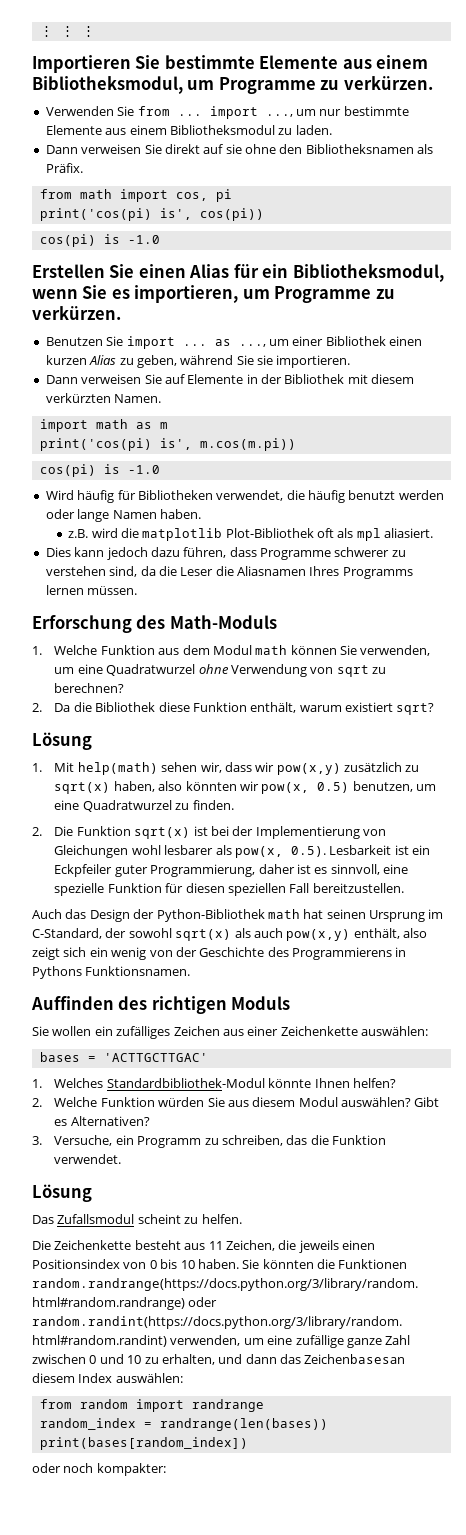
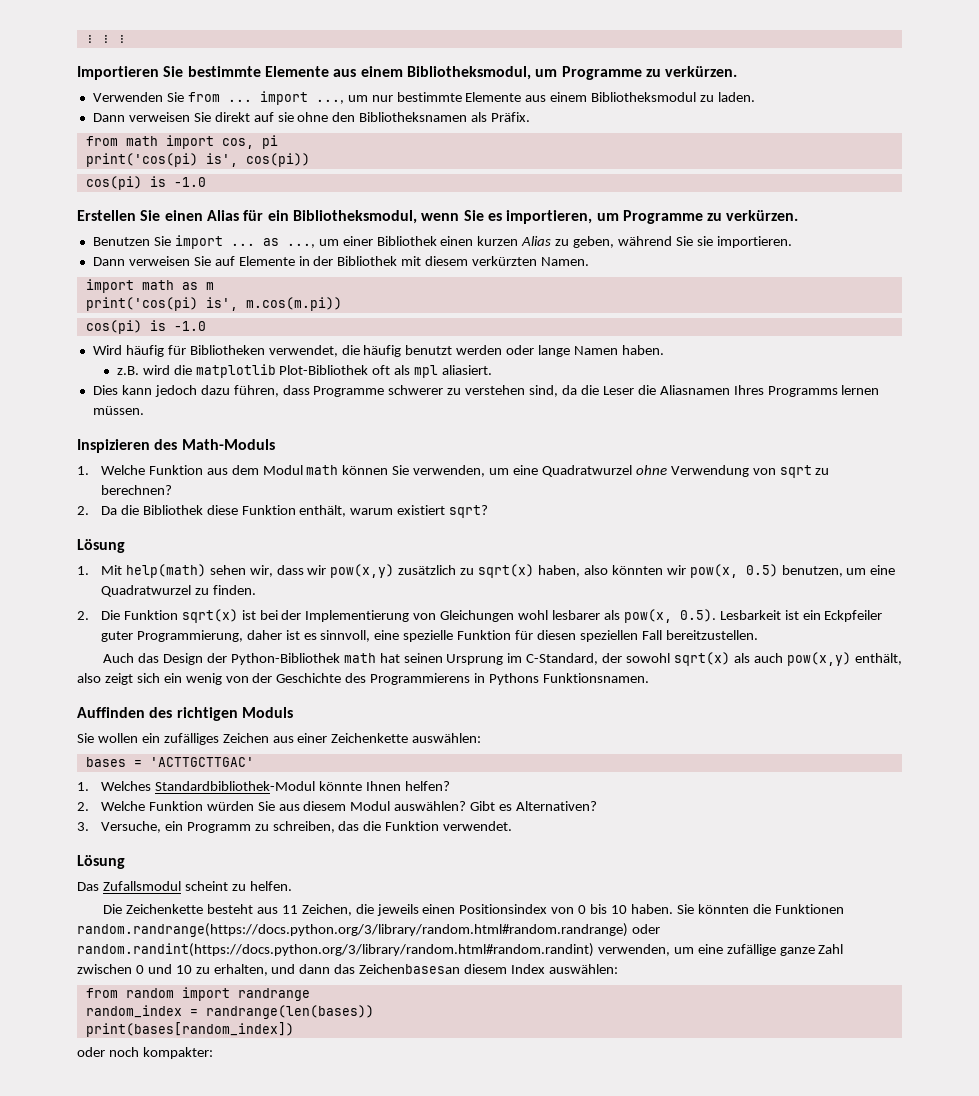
[32,615,132,633] Erforschung -> [77,439,150,453] Inspizieren

